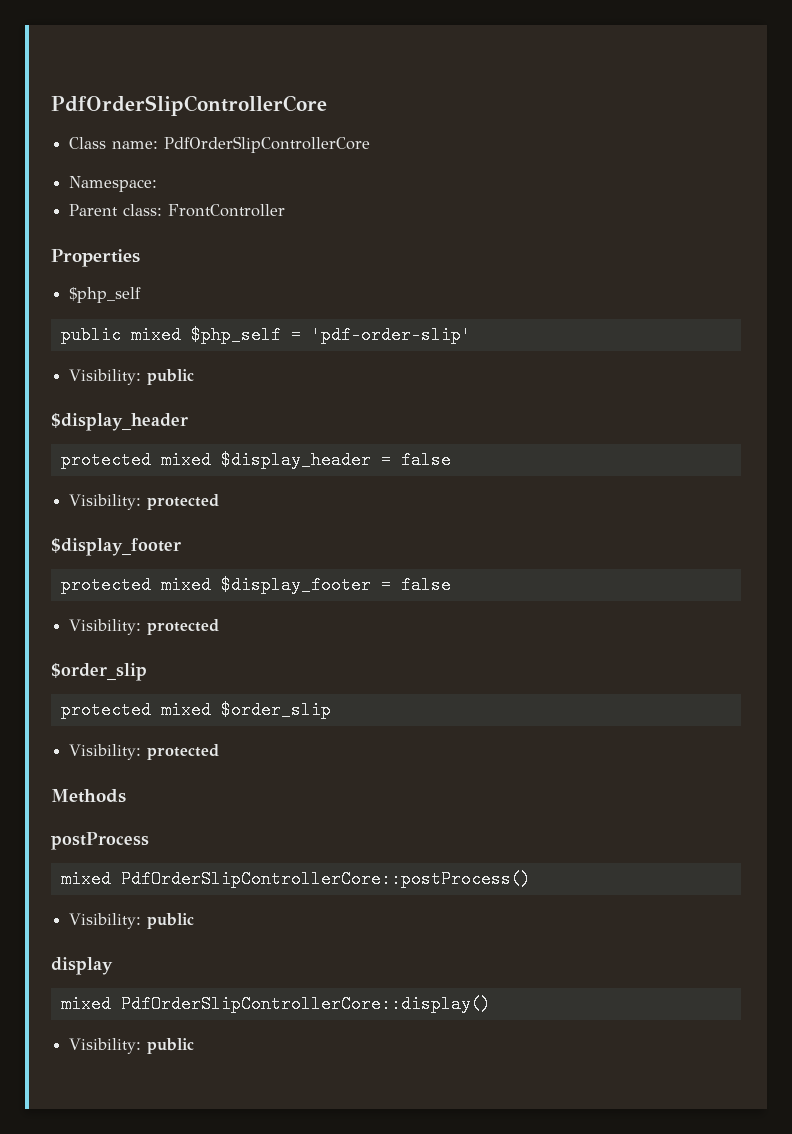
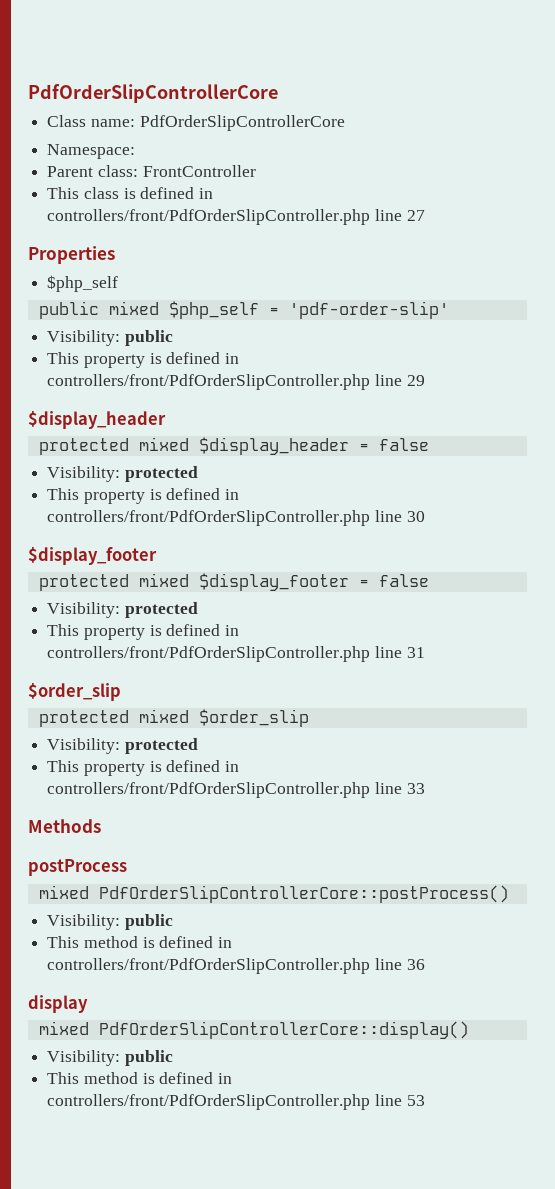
(286, 210) none -> [47,187,214,199] [47,209,425,225] // This class is defined in controllers/front/PdfOrderSlipController.php line 27
(195, 377) none -> [47,352,240,368] [47,374,425,390] // This property is defined in controllers/front/PdfOrderSlipController.php line 29
(220, 502) none -> [47,488,240,504] [47,510,425,526] // This property is defined in controllers/front/PdfOrderSlipController.php line 30
(220, 627) none -> [47,624,240,640] [47,646,425,662] // This property is defined in controllers/front/PdfOrderSlipController.php line 31
(220, 752) none -> [47,760,240,776] [47,782,425,798] // This property is defined in controllers/front/PdfOrderSlipController.php line 33
(195, 921) none -> [47,936,233,948] [47,958,425,974] // This method is defined in controllers/front/PdfOrderSlipController.php line 36
(195, 1046) none -> [47,1072,233,1084] [47,1094,425,1110] // This method is defined in controllers/front/PdfOrderSlipController.php line 53

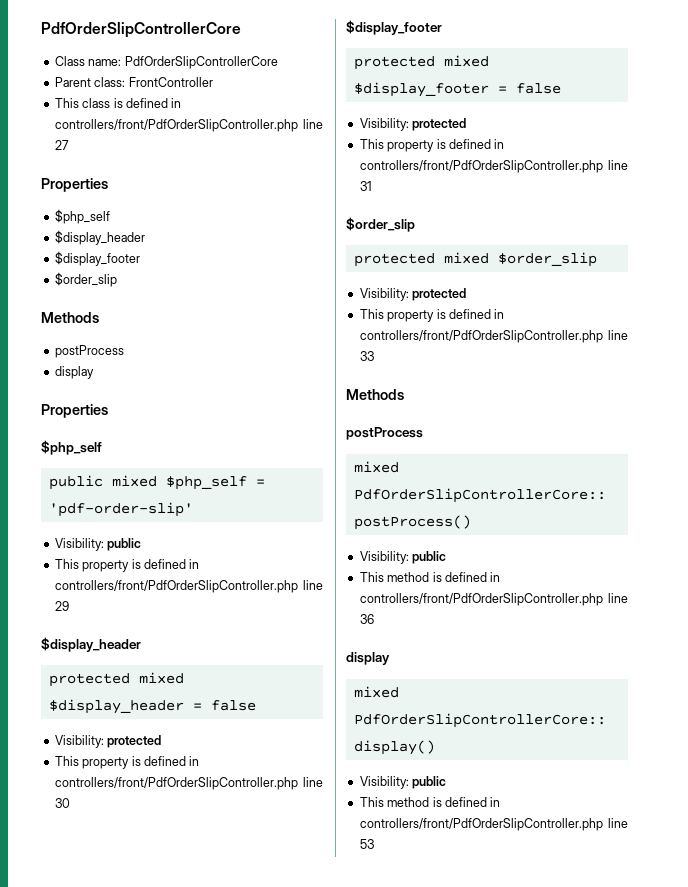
[47,144,136,159] // Namespace: -> (278, 62) none
(119, 283) none -> [54,230,145,245] [54,251,140,266] [54,272,117,287] [41,312,99,323] [54,345,124,358] [54,366,94,379] [41,404,108,418] [41,440,102,455] // $display_header // $display_footer // $order_slip // Methods // postProcess // display // Properties // $php_self

